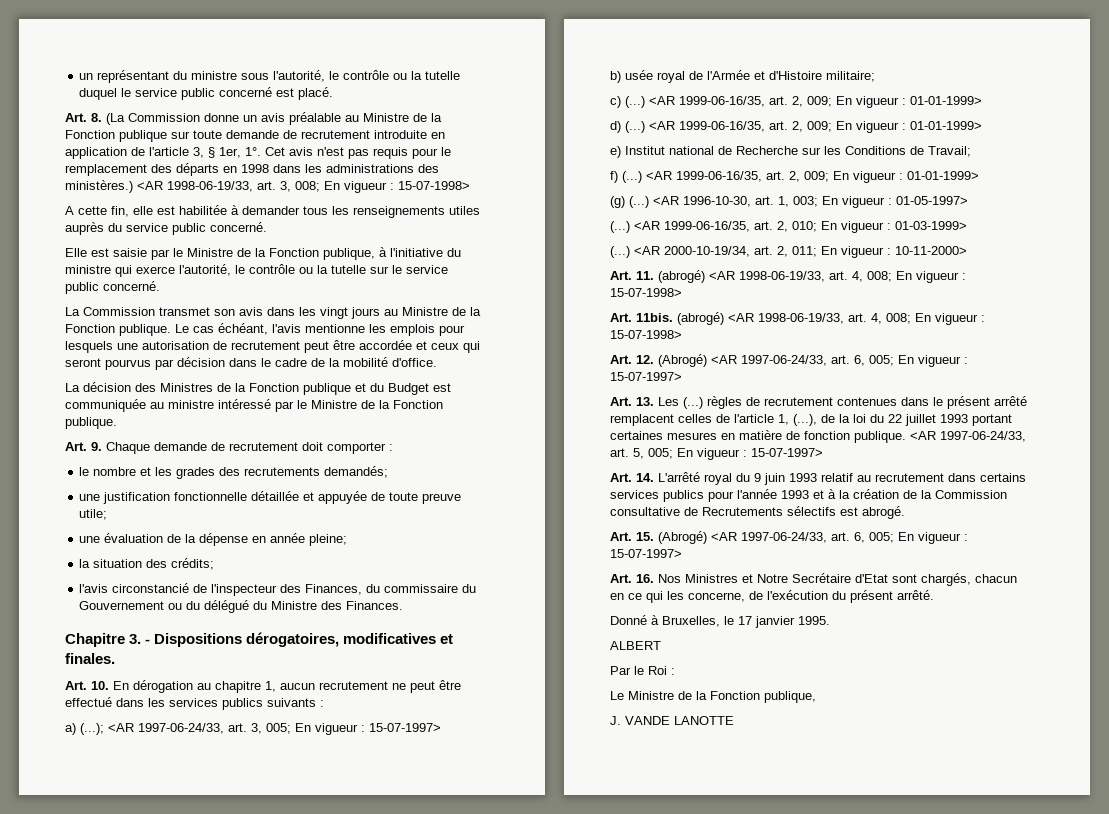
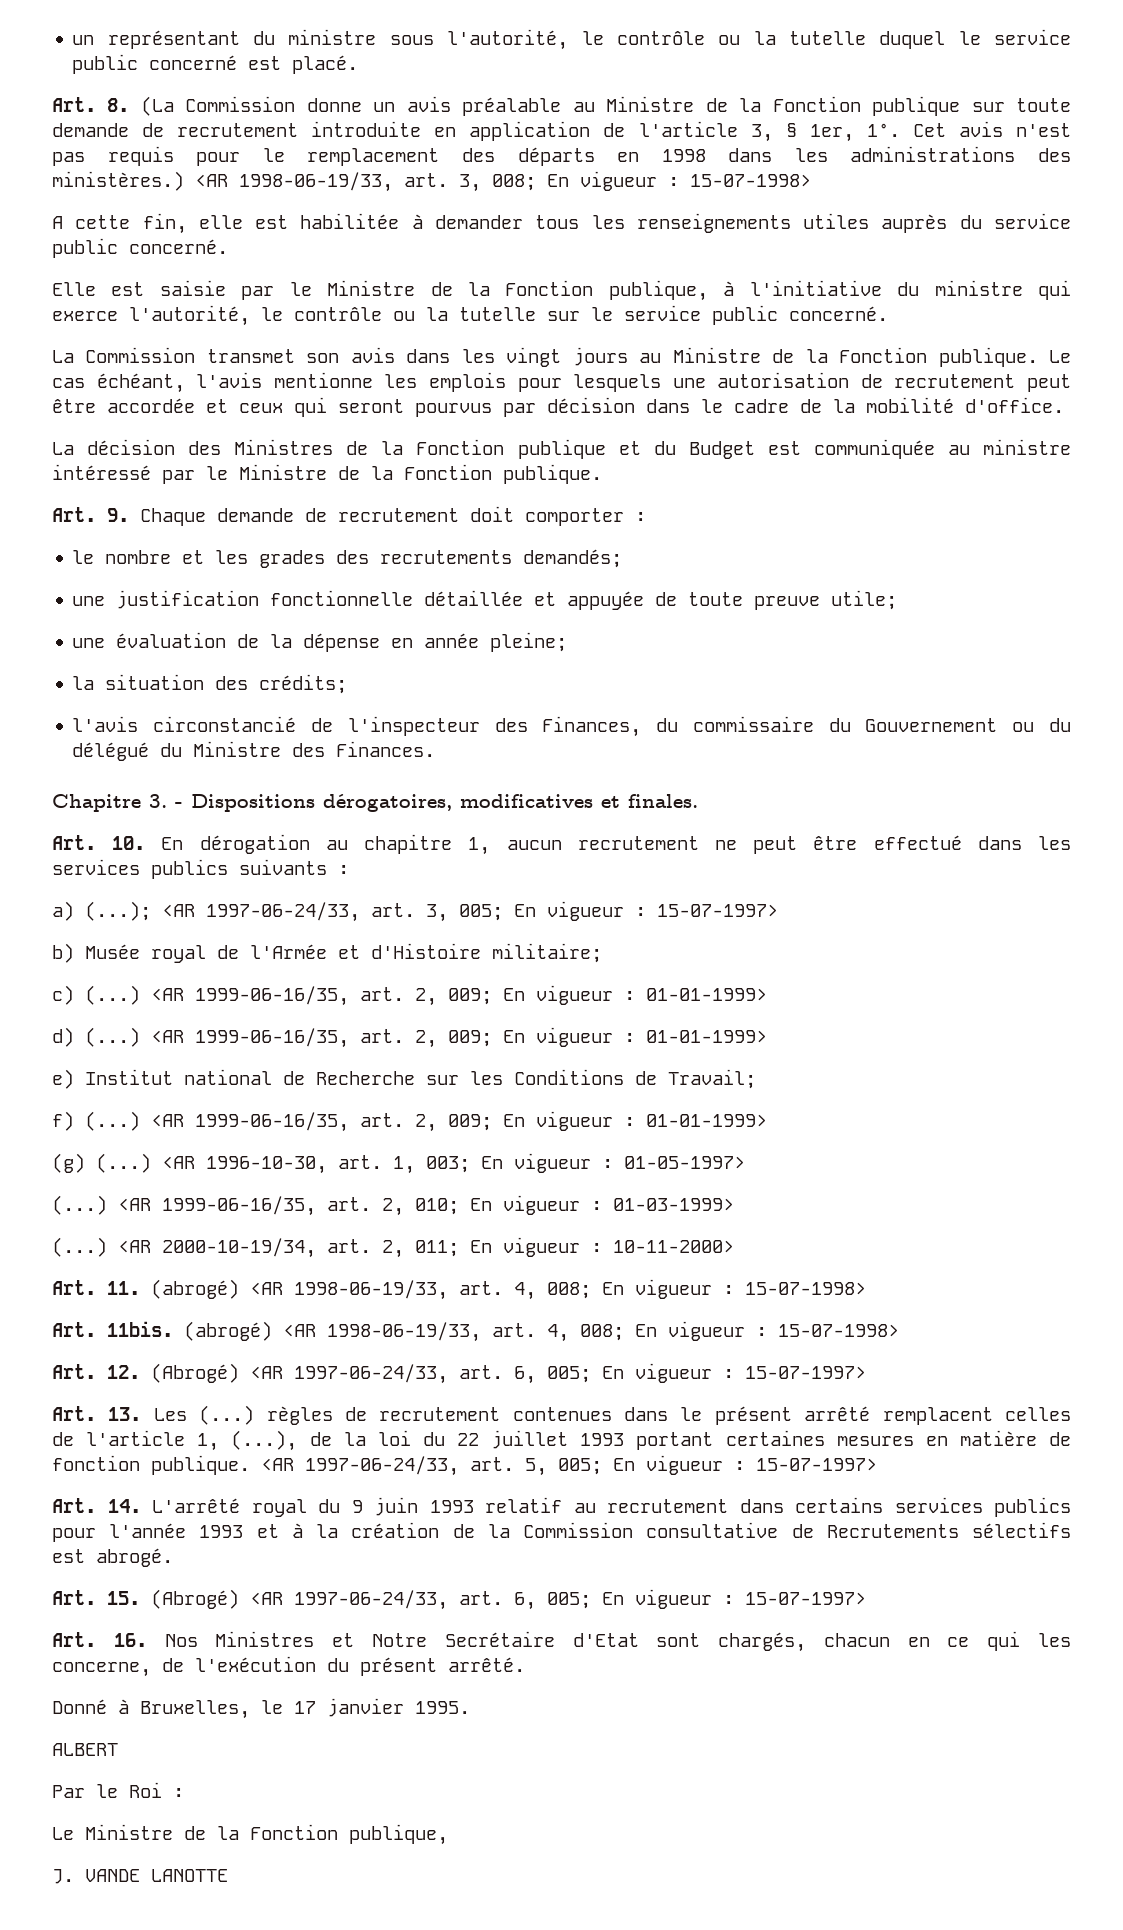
[625,70,653,80] usée -> [85,944,140,959] Musée

